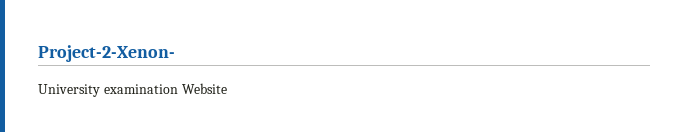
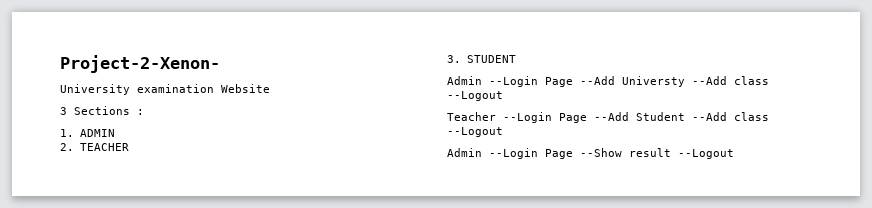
(227, 88) none -> [60,106,144,115] [60,129,115,137] [60,143,129,151] [447,55,516,63] [447,76,769,87] [447,91,503,101] [447,112,769,123] [447,127,503,137] [447,148,734,159] // 3 Sections : // 1. ADMIN // 2. TEACHER // 3. STUDENT // Admin --Login Page --Add Universty --Add class --Logout // Teacher --Login Page --Add Student --Add class --Logout // Admin --Login Page --Show result --Logout

